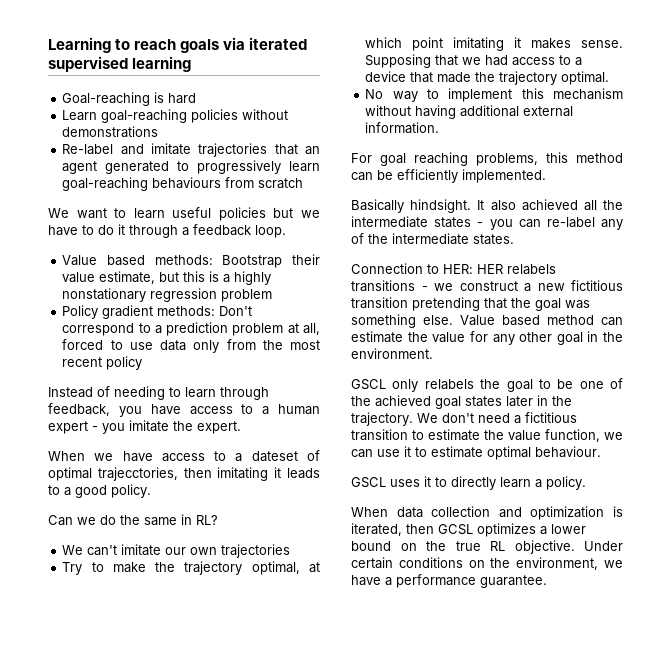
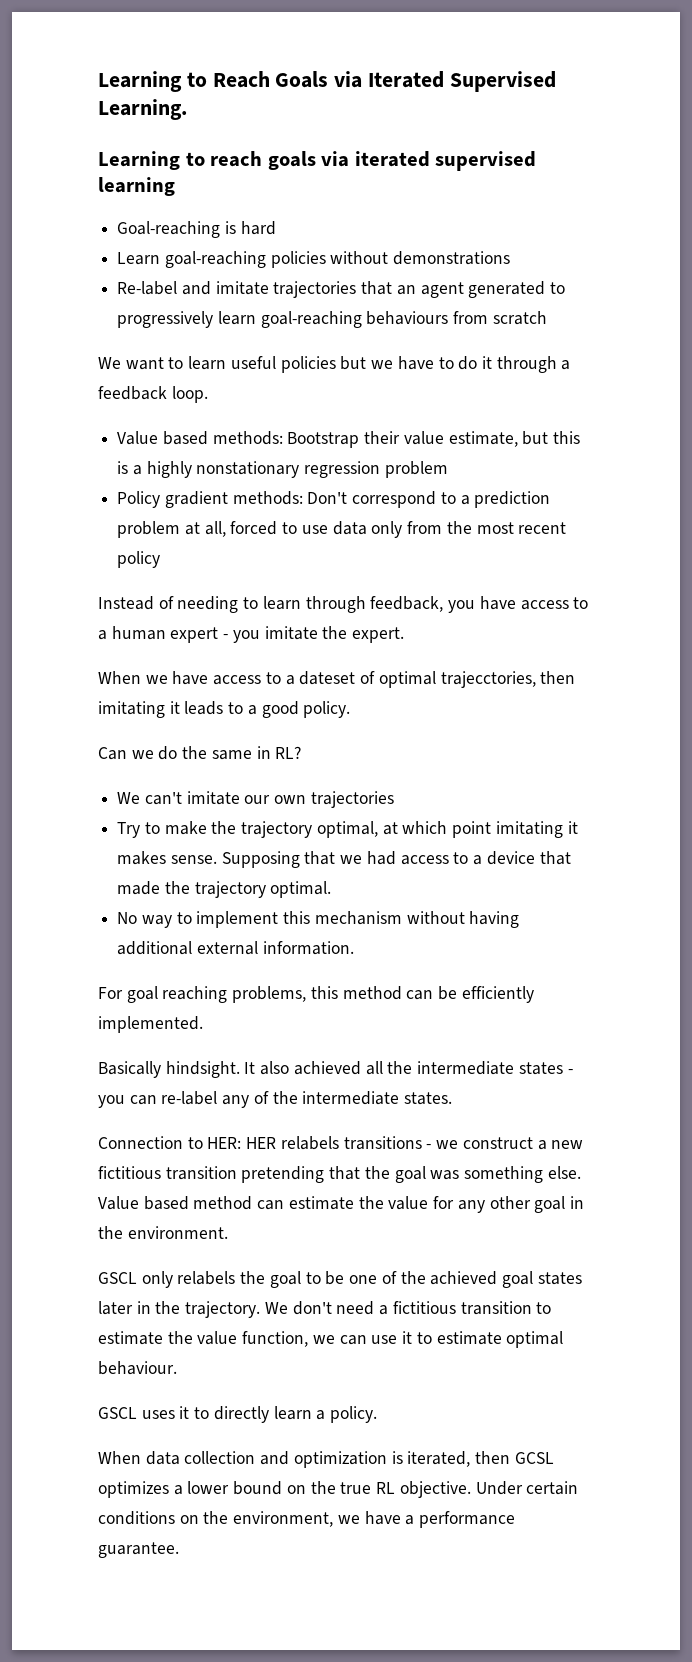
[48,37,131,53] Learning to -> [98,71,556,92] [98,99,187,120] [98,151,205,170] Learning to Reach Goals via Iterated Supervised Learning. // Learning to

